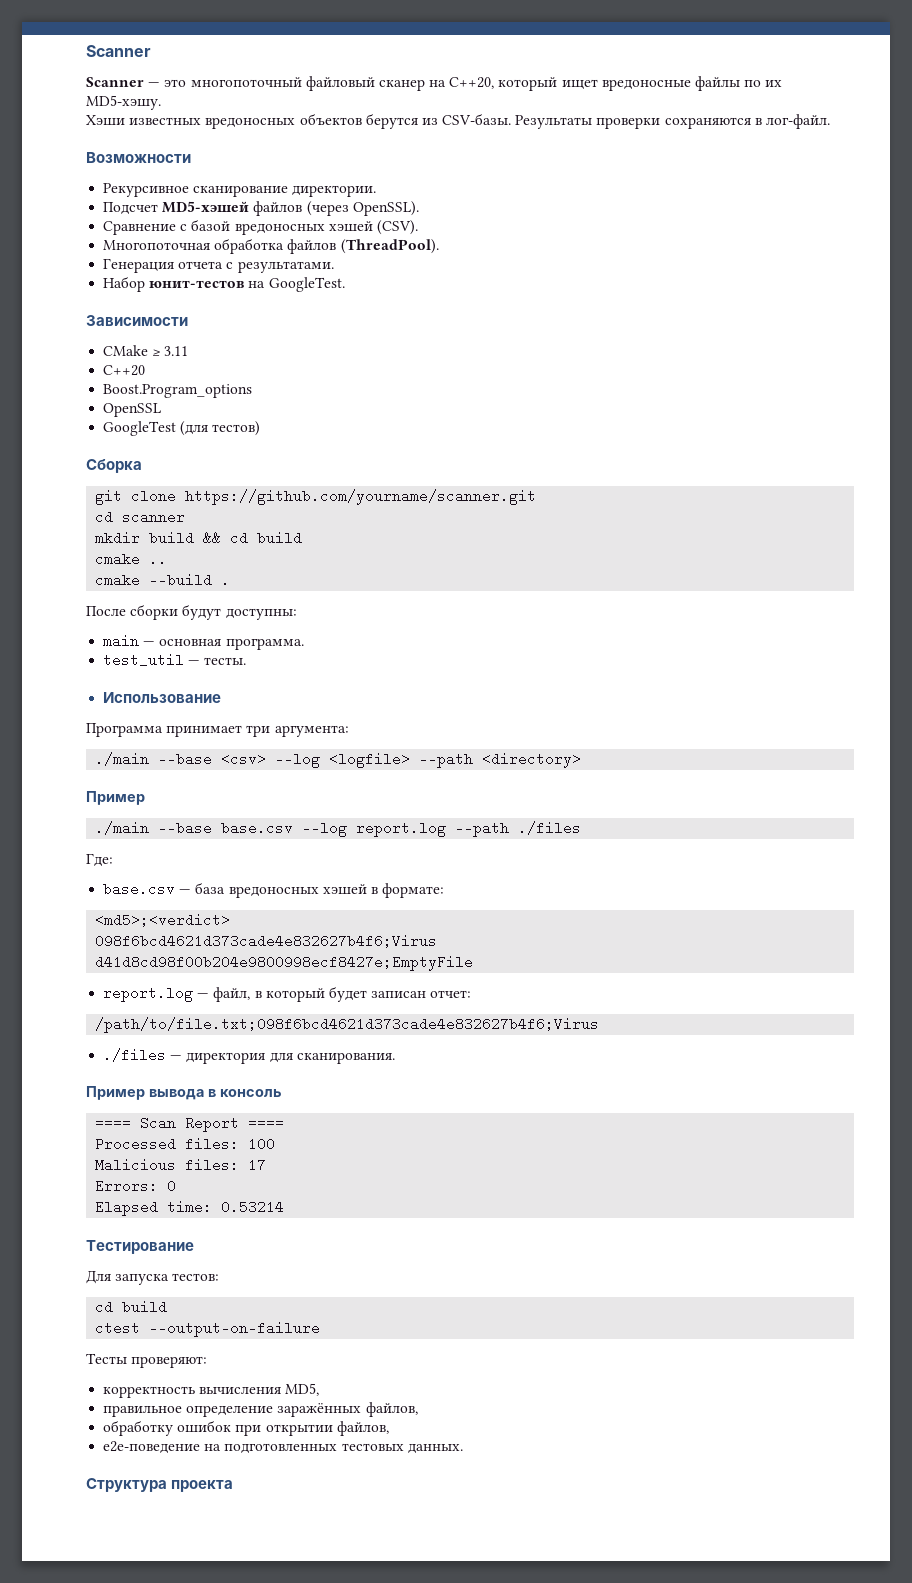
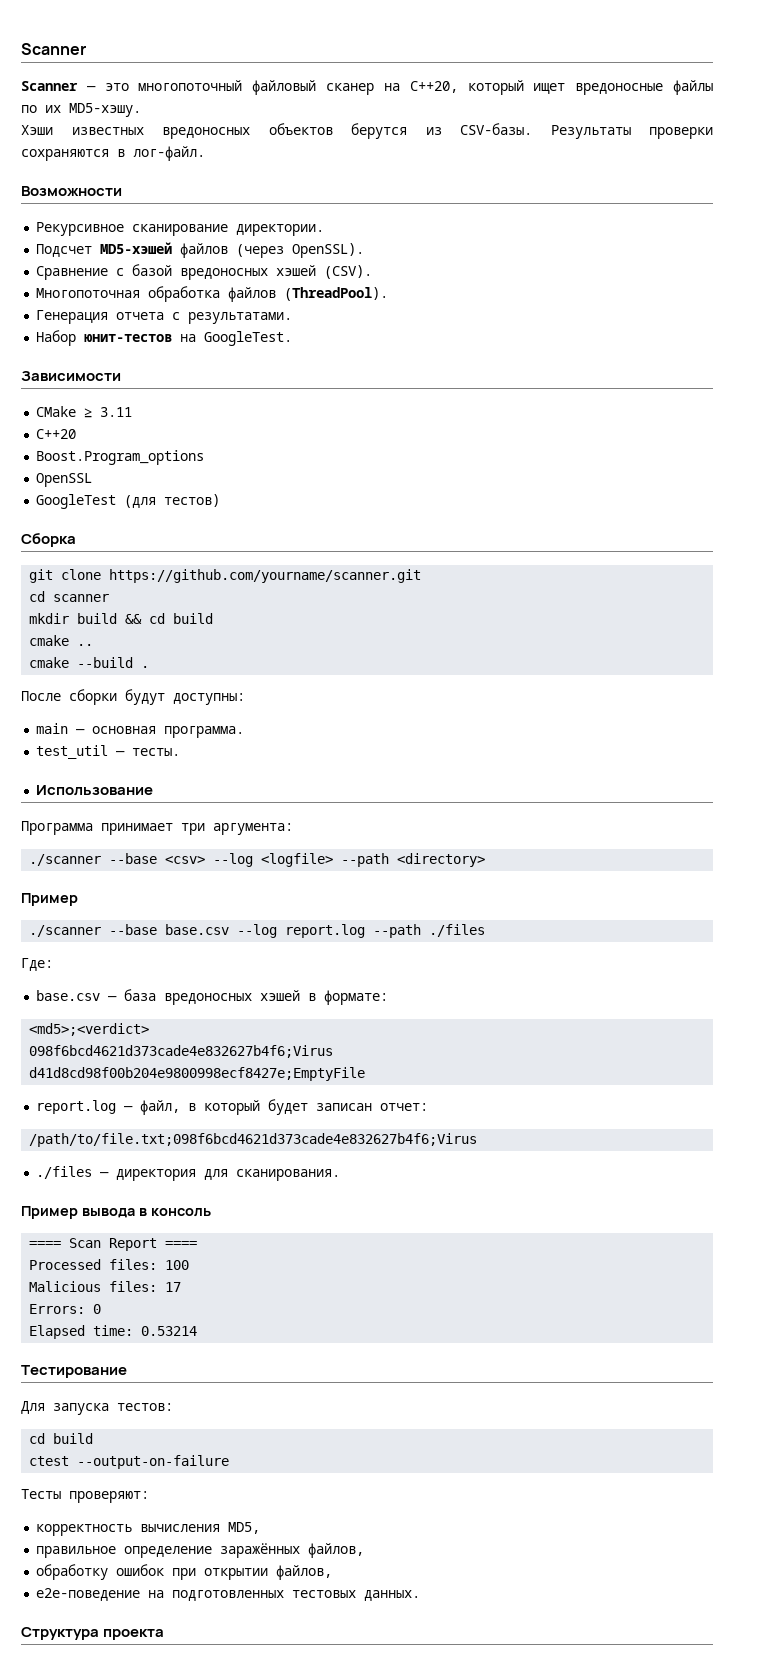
[95,752,150,766] ./main -> [29,854,102,866] ./scanner
[95,821,150,835] ./main -> [29,925,102,937] ./scanner

